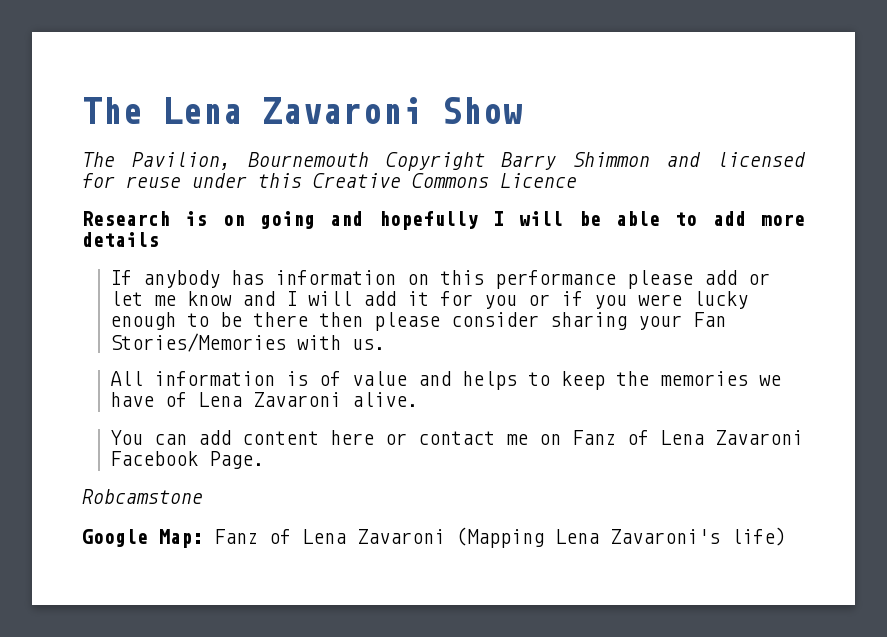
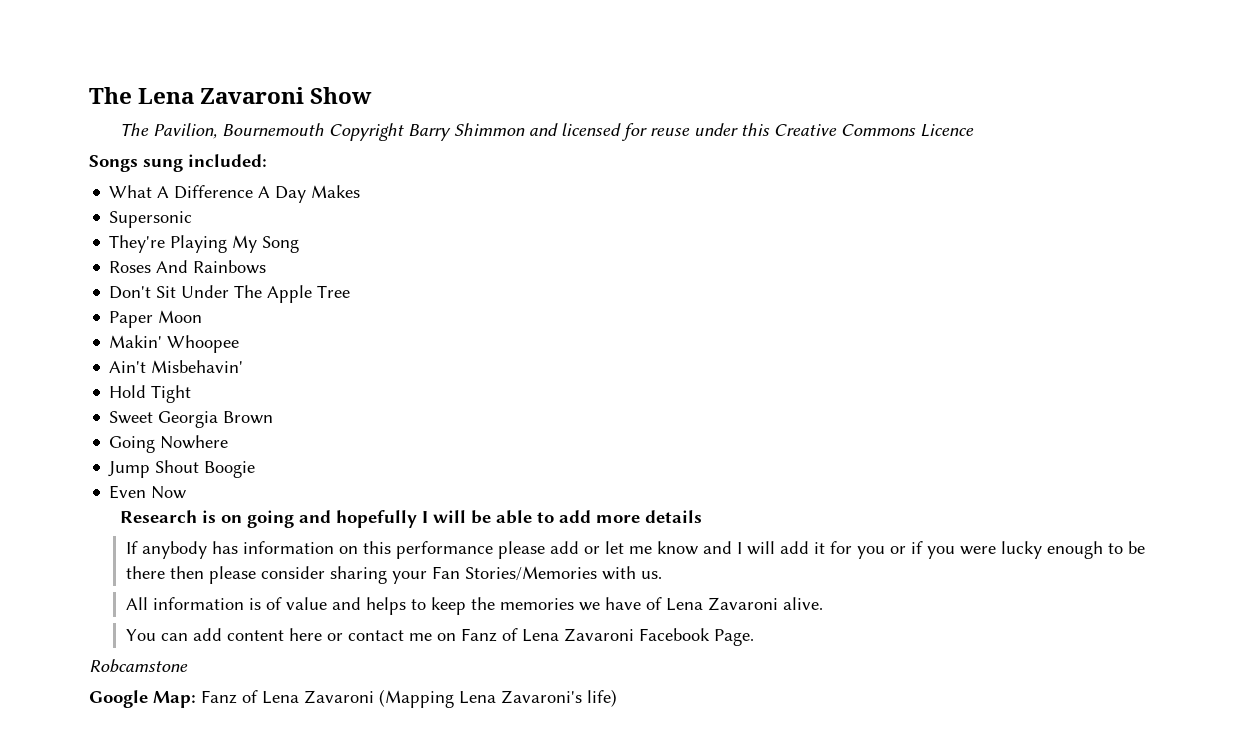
(577, 180) none -> [89,154,267,172] [109,185,361,203] [109,211,193,228] [109,235,300,253] [109,260,267,274] [109,285,351,303] [109,310,203,328] [109,335,240,353] [109,360,244,373] [109,385,192,403] [109,411,274,428] [109,435,229,453] [108,460,256,478] [109,485,187,499] // Songs sung included: // What A Difference A Day Makes // Supersonic // They're Playing My Song // Roses And Rainbows // Don't Sit Under The Apple Tree // Paper Moon // Makin' Whoopee // Ain't Misbehavin' // Hold Tight // Sweet Georgia Brown // Going Nowhere // Jump Shout Boogie // Even Now

